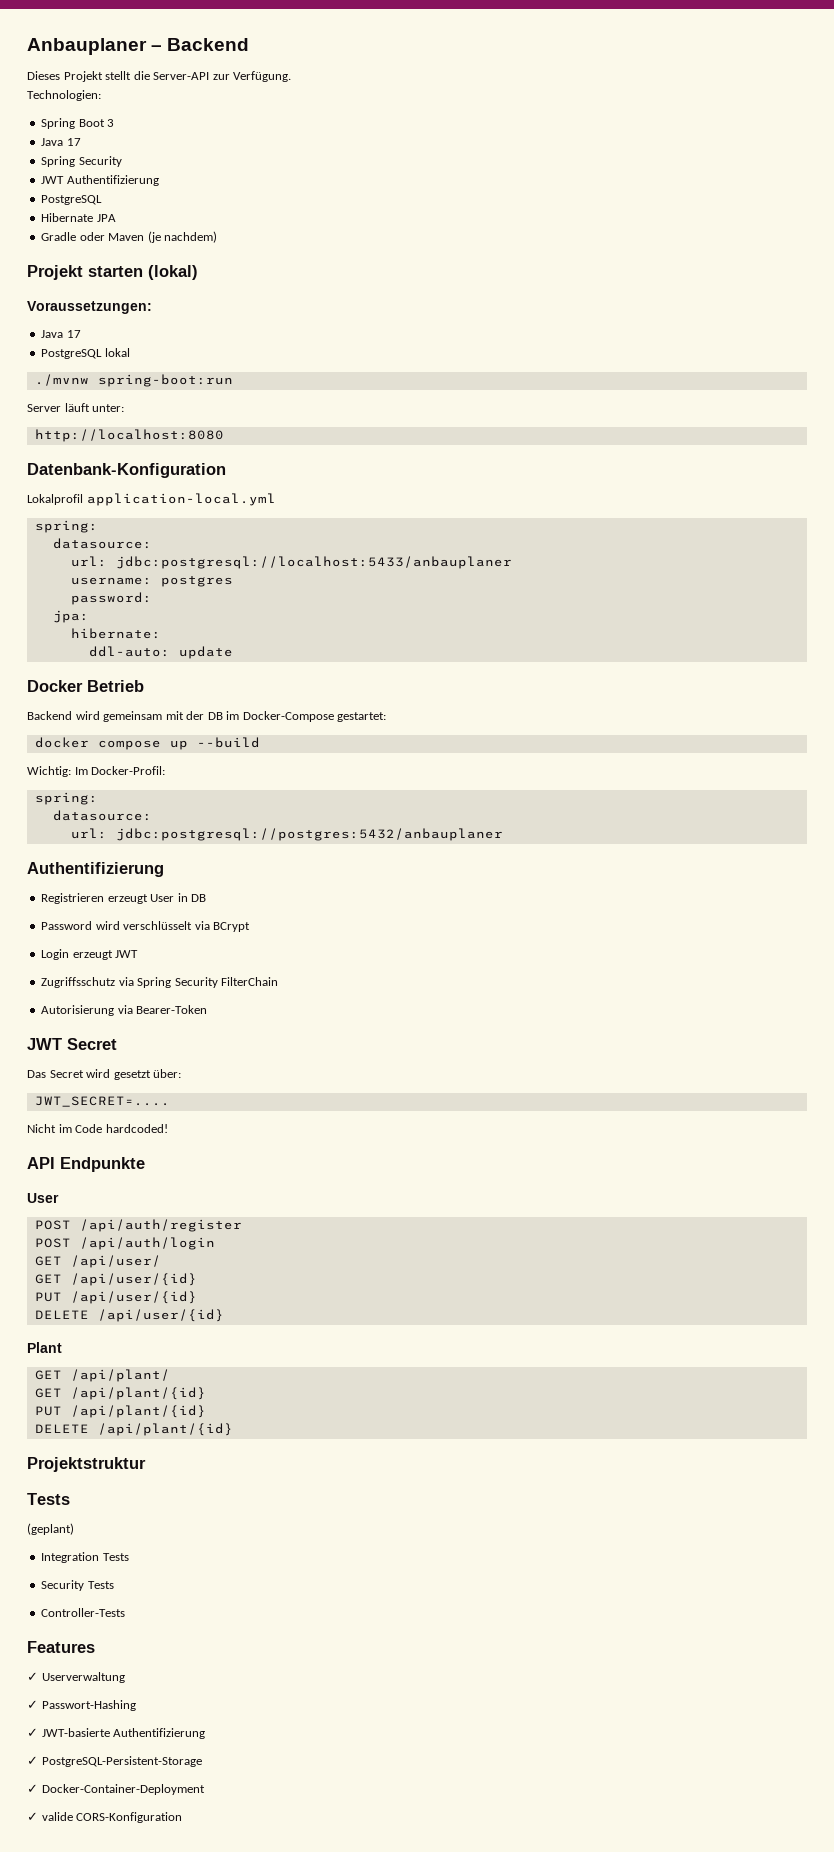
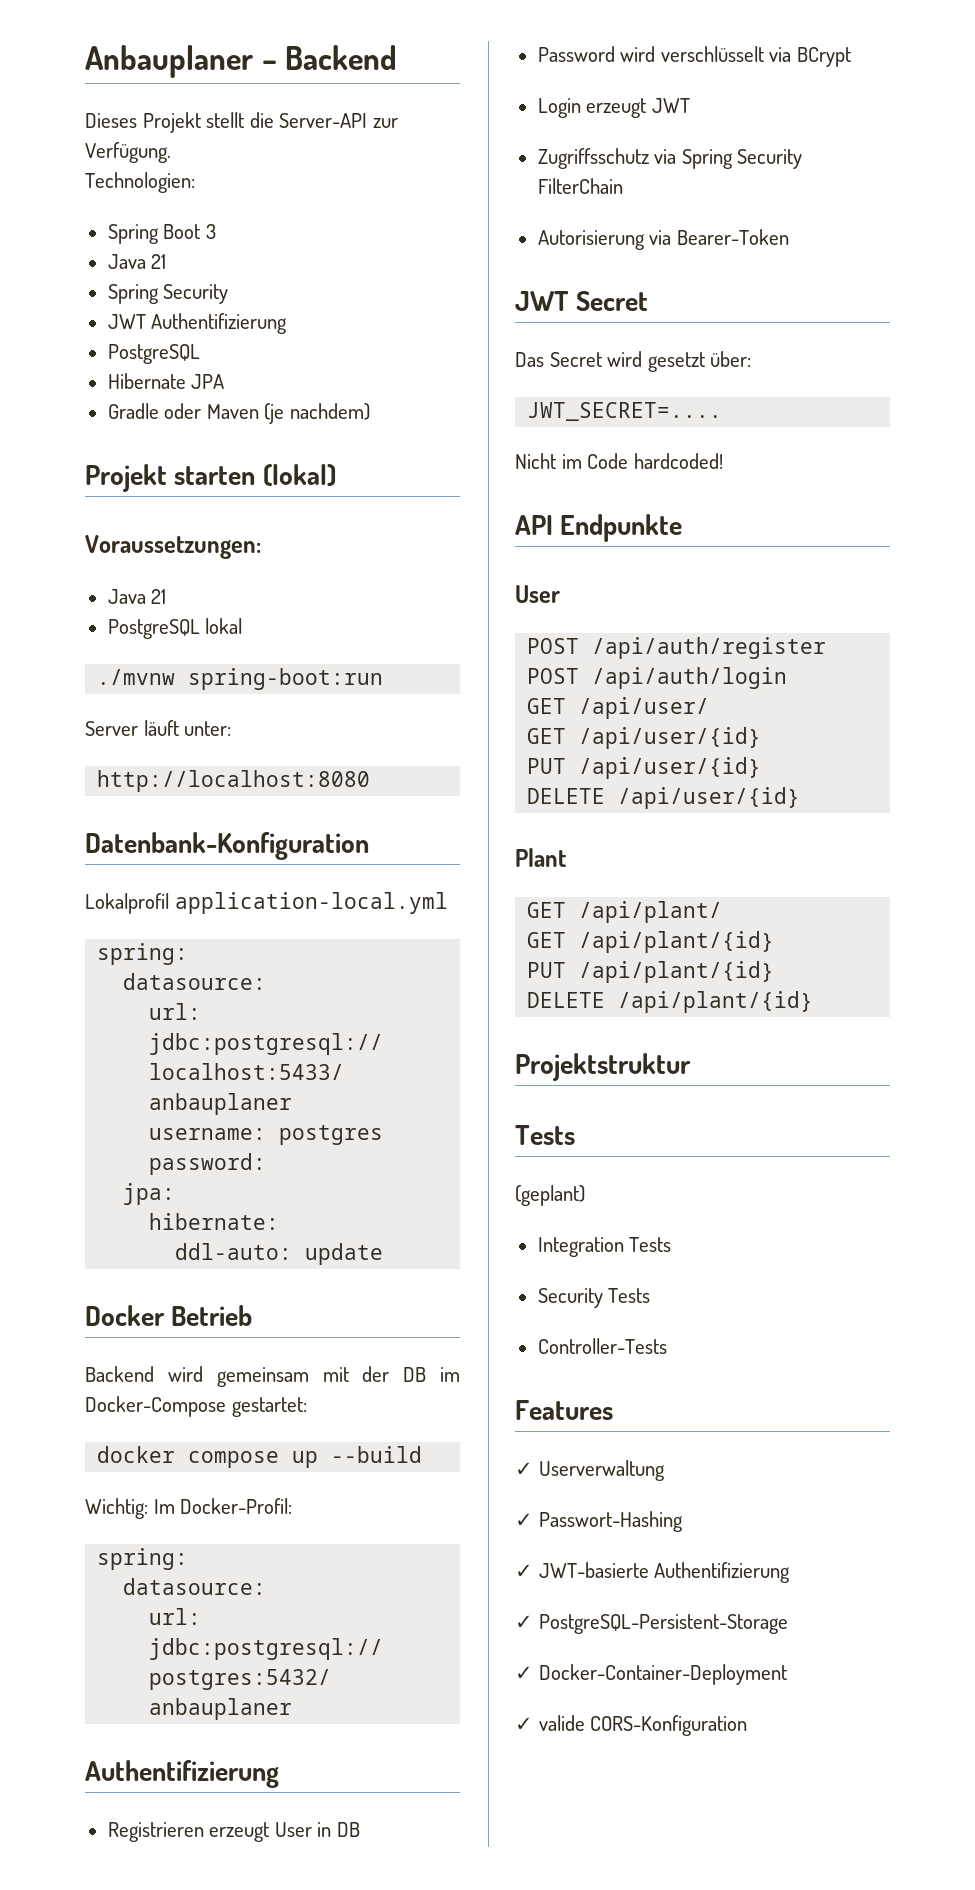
[66,138,81,146] 17 -> [151,254,167,269] 21
[66,330,81,338] 17 -> [151,589,167,604] 21

